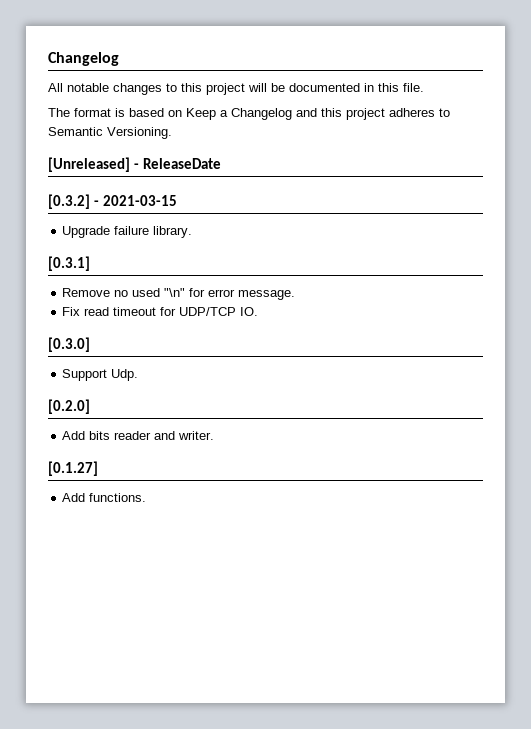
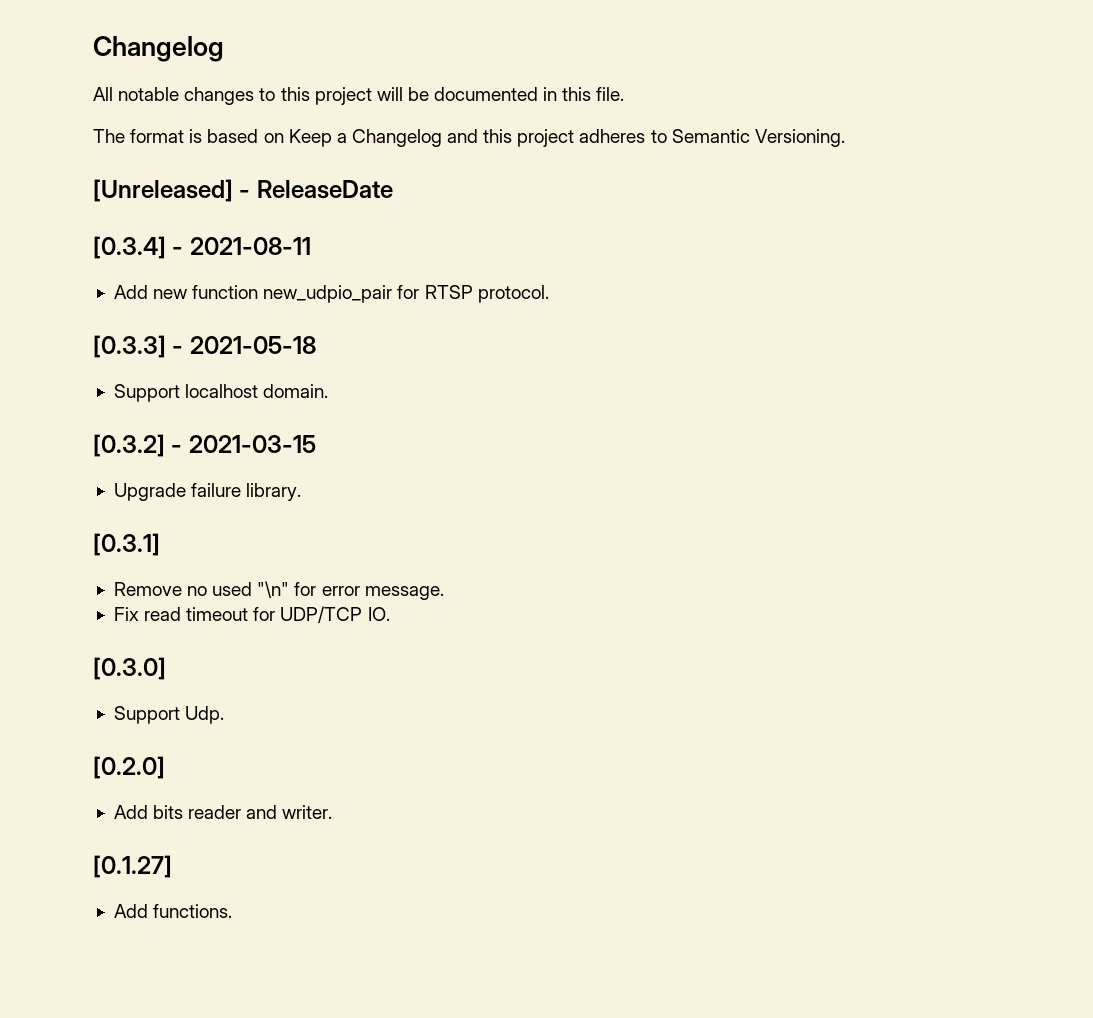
(222, 163) none -> [93,236,311,259] [113,285,549,303] [93,335,316,358] [113,384,329,402] // [0.3.4] - 2021-08-11 // Add new function new_udpio_pair for RTSP protocol. // [0.3.3] - 2021-05-18 // Support localhost domain.

